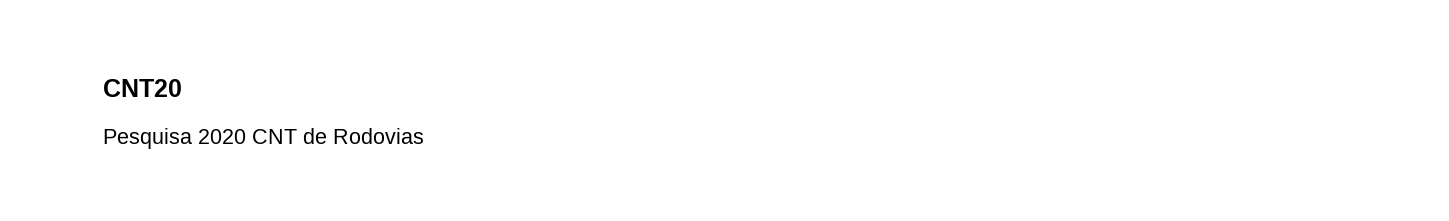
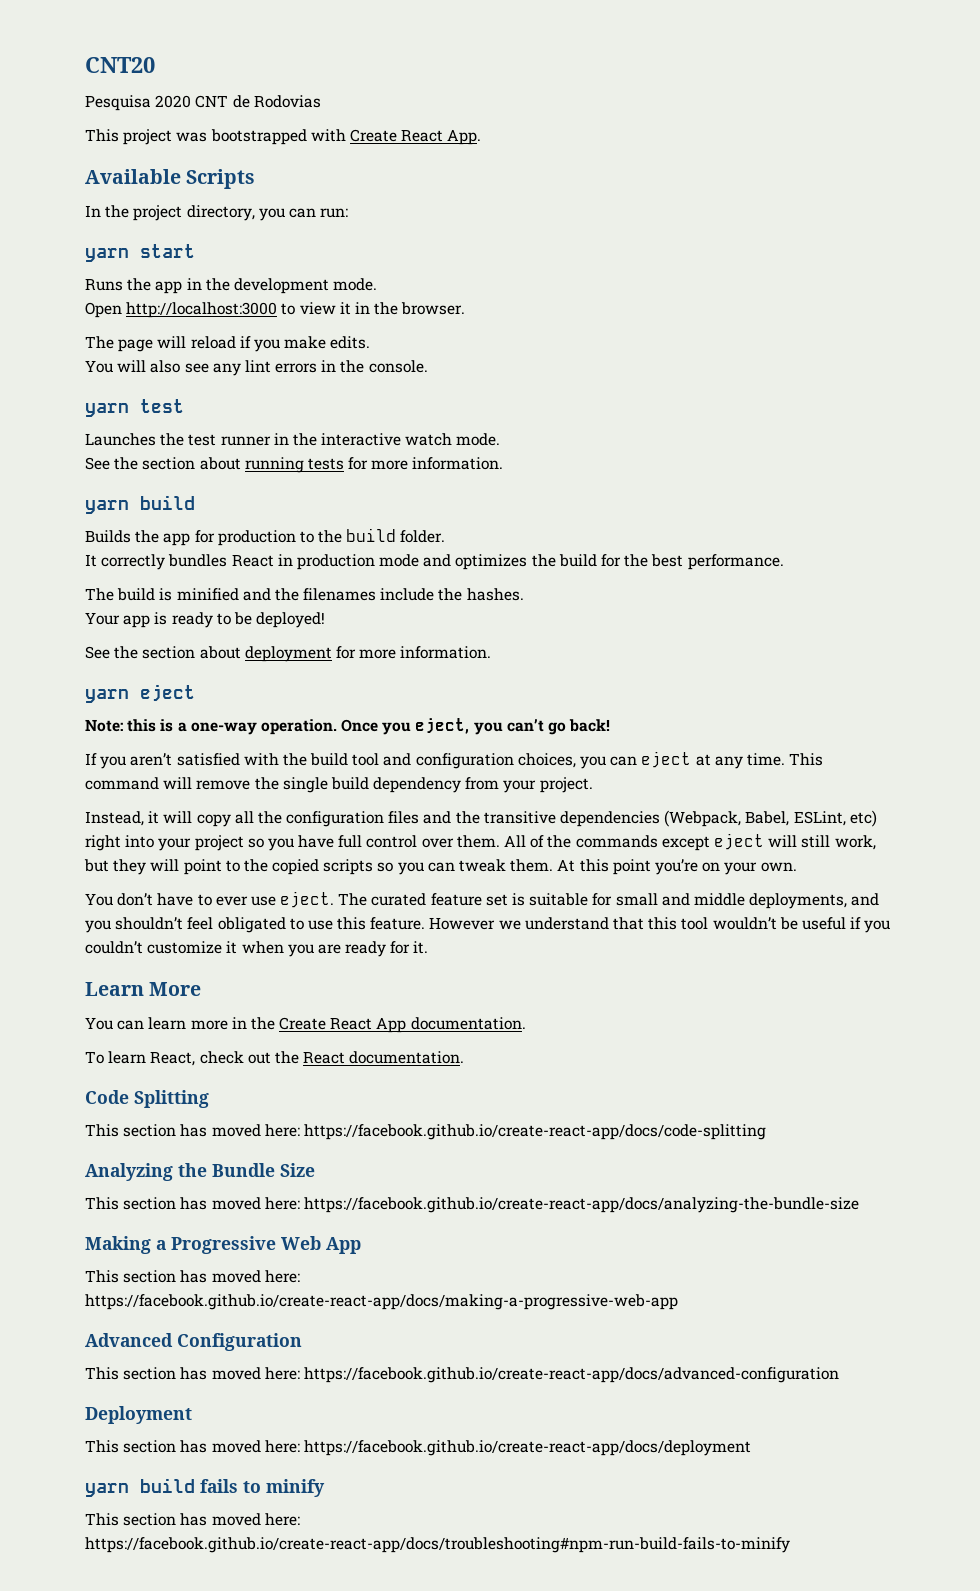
(424, 136) none -> [85,129,482,145] [85,169,256,189] [85,205,349,221] [85,244,195,262] [85,278,378,294] [85,302,466,318] [85,336,371,352] [85,360,428,376] [85,399,184,417] [85,433,501,446] [85,457,504,473] [85,495,195,514] [85,528,446,546] [85,554,784,570] [85,588,524,601] [85,612,326,628] [85,646,492,662] [85,684,195,703] [85,718,611,735] [85,751,824,769] [85,777,593,793] [85,810,877,827] [85,833,876,851] [84,859,797,875] [85,891,880,909] [85,917,891,933] [85,941,429,957] [85,982,202,996] [85,1017,526,1033] [85,1051,465,1066] [85,1090,209,1108] [85,1124,766,1140] [85,1163,315,1181] [85,1197,859,1213] [85,1236,361,1254] [85,1270,300,1283] [85,1294,678,1310] [85,1333,302,1351] [85,1367,839,1383] [85,1406,192,1424] [85,1440,751,1456] [85,1478,325,1497] [85,1513,300,1526] [85,1537,790,1553] // This project was bootstrapped with Create React App. // Available Scripts // In the project directory, you can run: // yarn start // Runs the app in the development mode. // Open http://localhost:3000 to view it in the browser. // The page will reload if you make edits. // You will also see any lint errors in the console. // yarn test // Launches the test runner in the interactive watch mode. // See the section about running tests for more information. // yarn build // Builds the app for production to the build folder. // It correctly bundles React in production mode and optimizes the build for the best performance. // The build is minified and the filenames include the hashes. // Your app is ready to be deployed! // See the section about deployment for more information. // yarn eject // Note: this is a one-way operation. Once you eject, you can’t go back! // If you aren’t satisfied with the build tool and configuration choices, you can eject at any time. This command will remove the single build dependency from your project. // Instead, it will copy all the configuration files and the transitive dependencies (Webpack, Babel, ESLint, etc) right into your project so you have full control over them. All of the commands except eject will still work, but they will point to the copied scripts so you can tweak them. At this point you’re on your own. // You don’t have to ever use eject. The curated feature set is suitable for small and middle deployments, and you shouldn’t feel obligated to use this feature. However we understand that this tool wouldn’t be useful if you couldn’t customize it when you are ready for it. // Learn More // You can learn more in the Create React App documentation. // To learn React, check out the React documentation. // Code Splitting // This section has moved here: https://facebook.github.io/create-react-app/docs/code-splitting // Analyzing the Bundle Size // This section has moved here: https://facebook.github.io/create-react-app/docs/analyzing-the-bundle-size // Making a Progressive Web App // This section has moved here: https://facebook.github.io/create-react-app/docs/making-a-progressive-web-app // Advanced Configuration // This section has moved here: https://facebook.github.io/create-react-app/docs/advanced-configuration // Deployment // This section has moved here: https://facebook.github.io/create-react-app/docs/deployment // yarn build fails to minify // This section has moved here: https://facebook.github.io/create-react-app/docs/troubleshooting#npm-run-build-fails-to-minify

